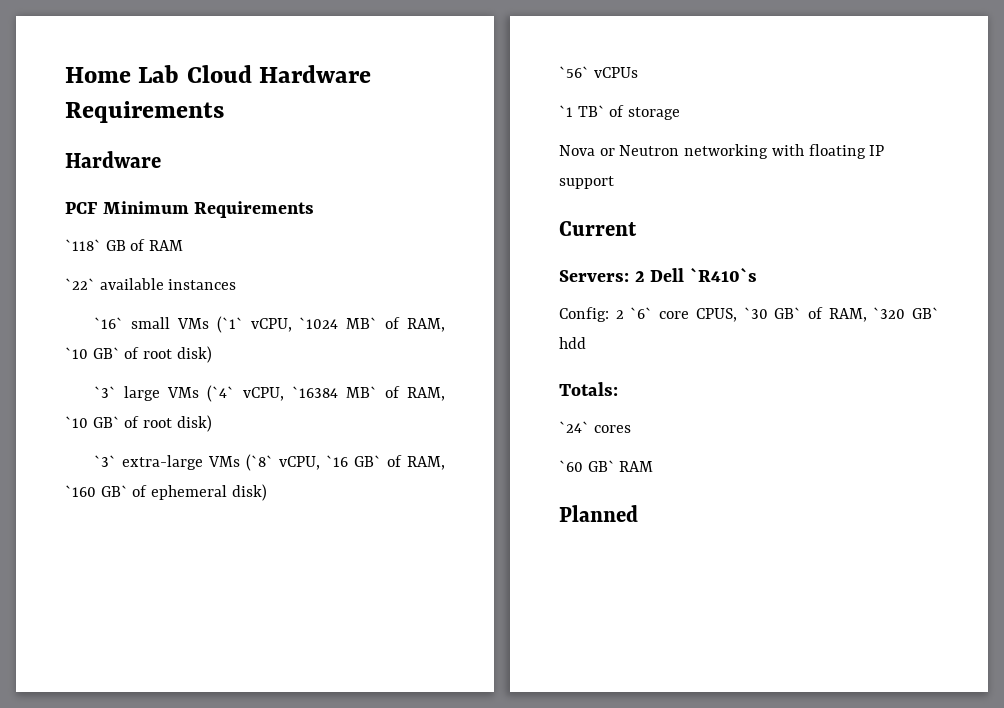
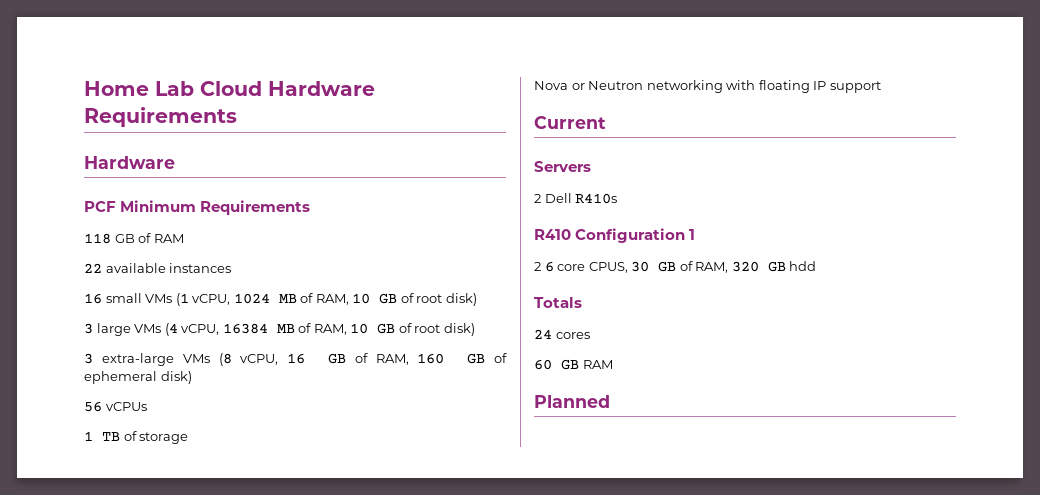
[65,239,101,251] `118` -> [84,233,111,244] 118
[65,278,95,290] `22` -> [84,263,102,273] 22
[94,317,124,329] `16` -> [84,293,102,304] 16
[216,316,445,333] [65,346,212,363] [94,386,117,398] (`1` vCPU, `1024 MB` of RAM, `10 GB` of root disk) // `3` -> [175,293,477,306] [84,323,93,334] (1 vCPU, 1024 MB of RAM, 10 GB of root disk) // 3
[207,385,445,402] [65,415,212,432] [94,455,117,467] (`4` vCPU, `16384 MB` of RAM, `10 GB` of root disk) // `3` -> [164,323,475,336] [84,353,93,364] (4 vCPU, 16384 MB of RAM, 10 GB of root disk) // 3
[246,454,445,471] [65,485,128,497] (`8` vCPU, `16 GB` of RAM, `160 GB` -> [218,353,486,366] (8 vCPU, 16 GB of RAM, 160 GB
[559,66,589,78] `56` -> [84,401,102,412] 56
[559,105,605,117] `1 TB` -> [84,431,120,441] 1 TB
[559,270,629,282] Servers: -> [534,161,591,172] Servers //
[689,267,757,282] [559,307,939,322] `R410`s // Config: 2 `6` core CPUS, `30 GB` of RAM, `320 GB` -> [575,193,618,204] [534,228,696,243] [534,261,786,273] R410s // R410 Configuration 1 // 2 6 core CPUS, 30 GB of RAM, 320 GB
[559,382,618,396] [559,421,589,433] Totals: // `24` -> [534,297,582,308] [534,329,552,339] Totals // 24
[559,460,615,472] `60 GB` -> [534,359,579,370] 60 GB

